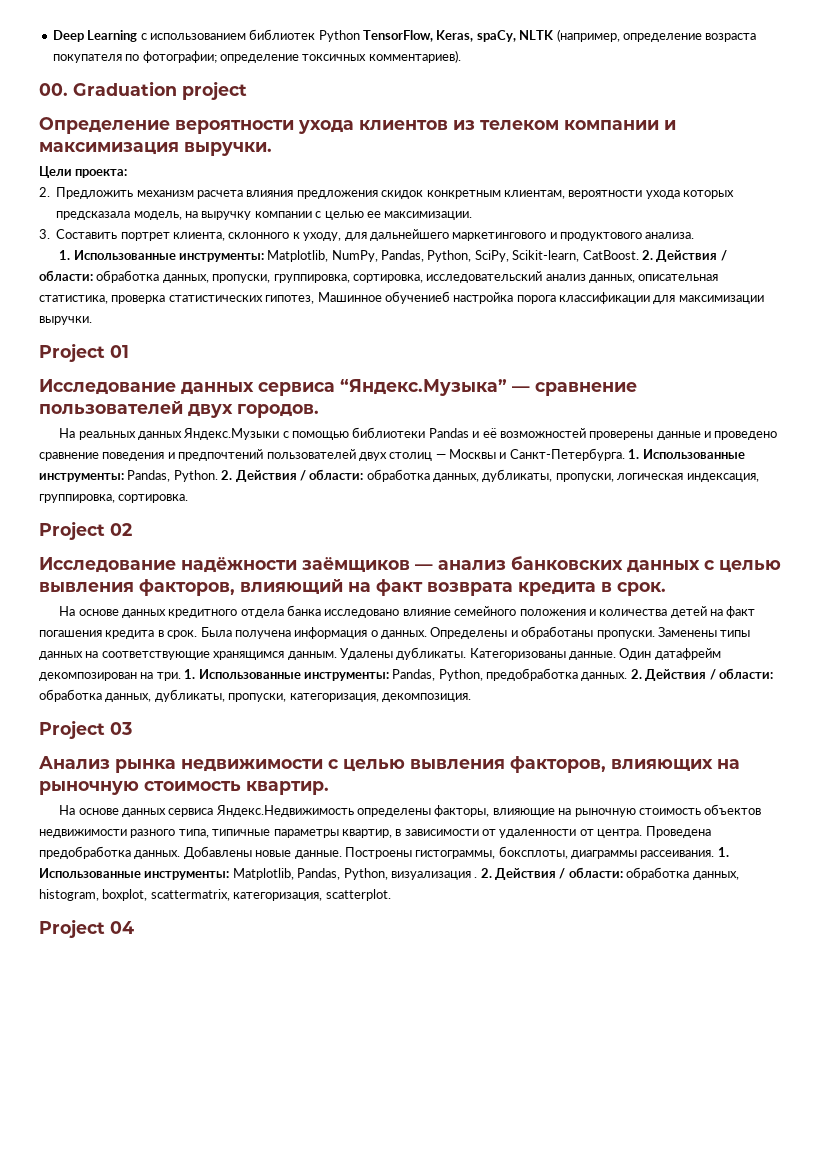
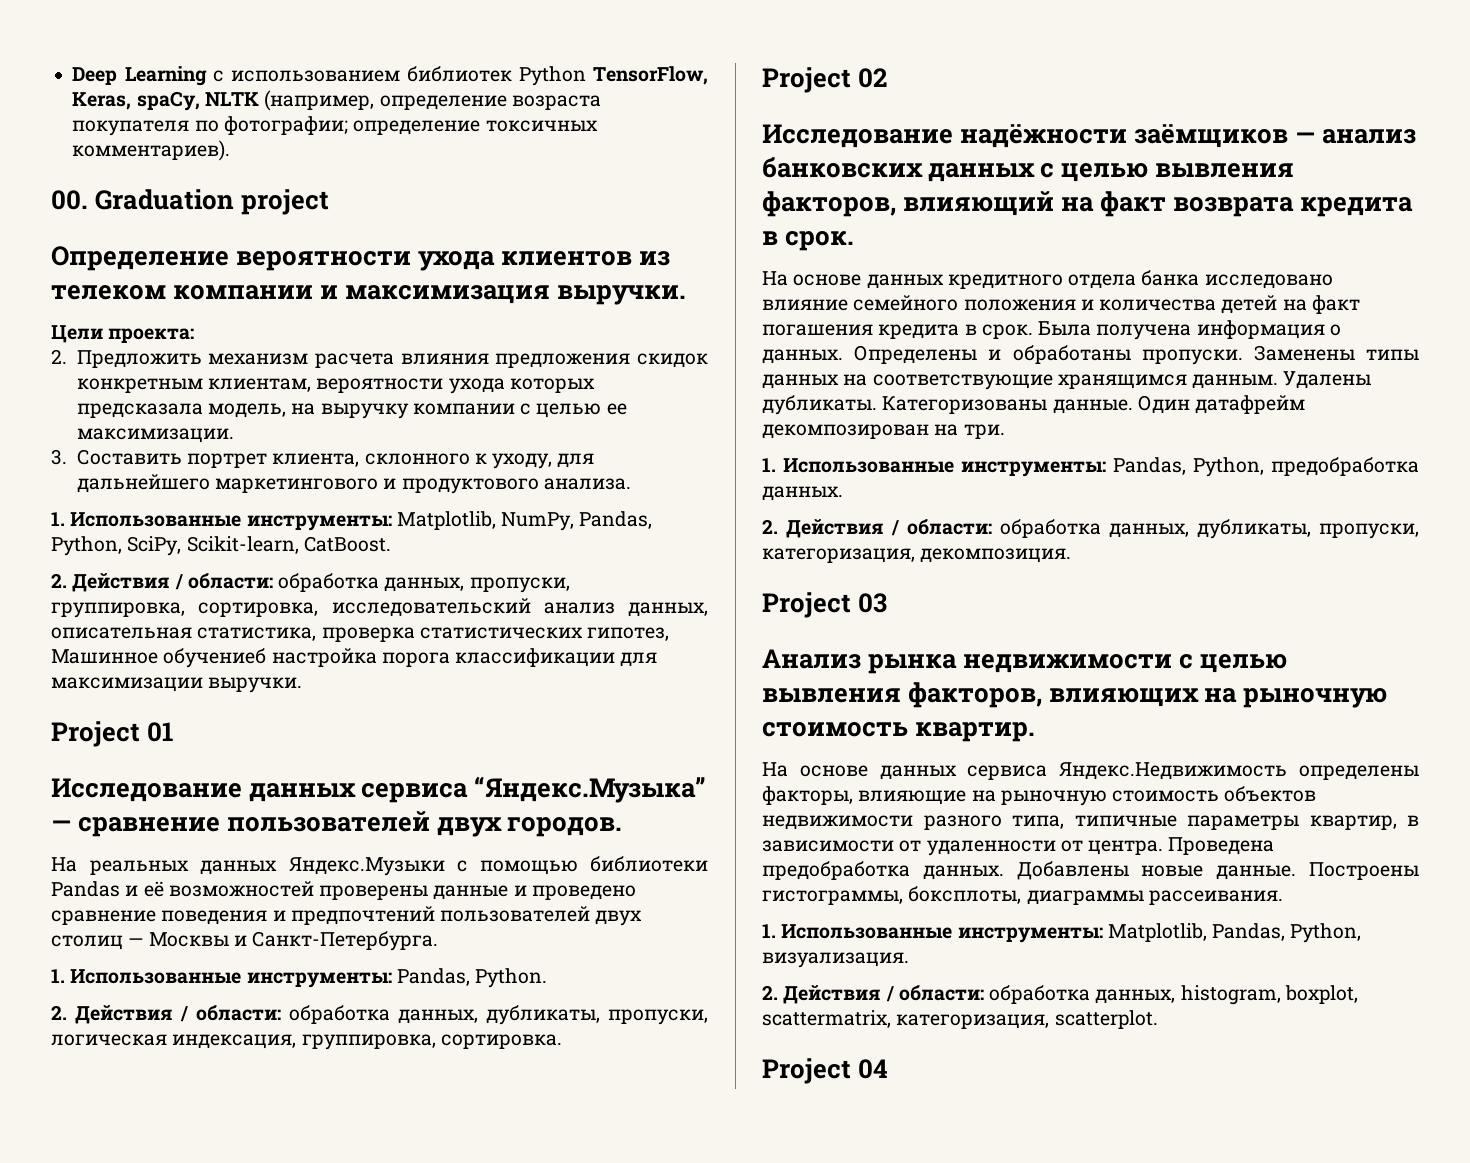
(639, 255) none -> (391, 544) //
(625, 454) none -> (439, 941) //
(218, 476) none -> (548, 978) //
(181, 676) none -> (1005, 431) //
(628, 676) none -> (843, 493) //
(715, 854) none -> (1283, 897) //
[390,871,478,880] визуализация . -> [762,952,909,968] визуализация. //

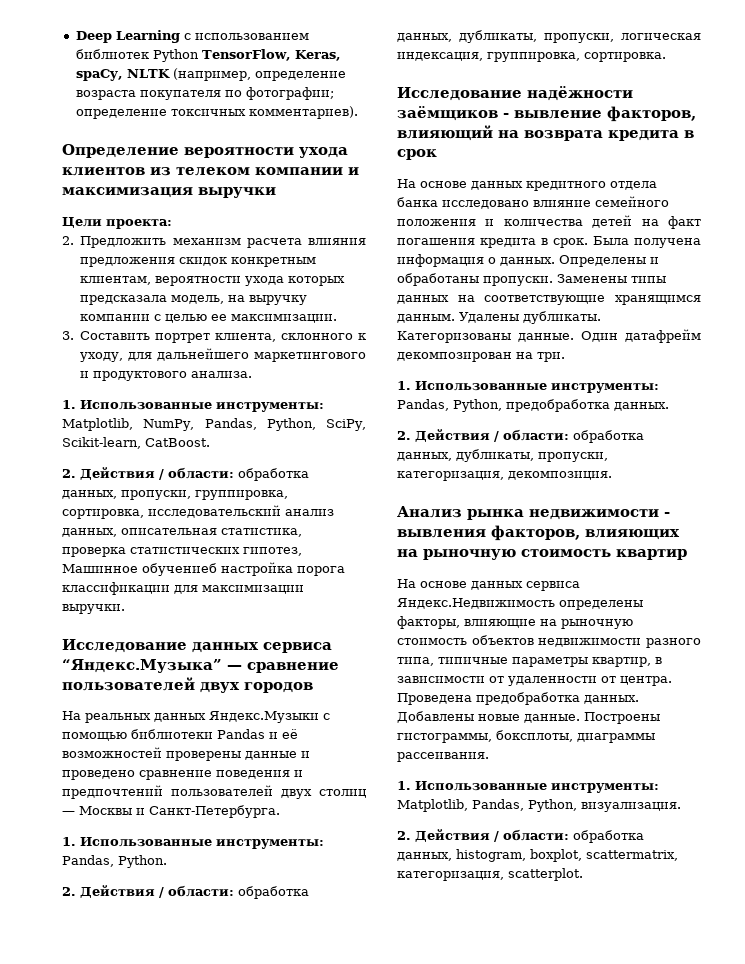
[51,189,330,215] // 00. Graduation project -> (358, 112) none
[557,285,687,305] выручки. -> [198,187,276,198] выручки
[51,721,174,747] // Project 01 -> (125, 609) none
[507,817,623,837] городов. -> [244,682,313,693] городов
[762,67,888,93] // Project 02 -> (666, 57) none
[1295,129,1417,144] [762,157,1295,182] — анализ банковских данных с целью вывления -> [503,110,602,119] - вывление
[1100,191,1167,217] факт -> (519, 134) none
[785,231,855,251] срок. -> [397,149,437,160] срок
[762,592,888,618] // Project 03 -> (612, 475) none
[1179,654,1288,673] с целью -> [664,512,670,517] -
[915,722,1036,742] квартир. -> [616,549,687,560] квартир
[762,1058,889,1084] // Project 04 -> (583, 874) none

